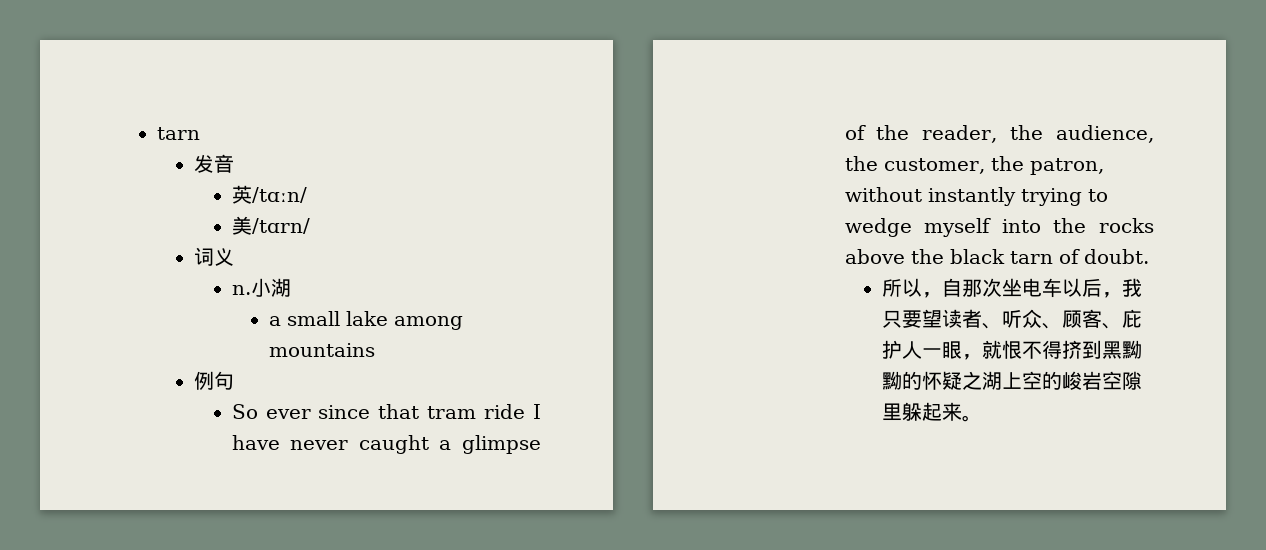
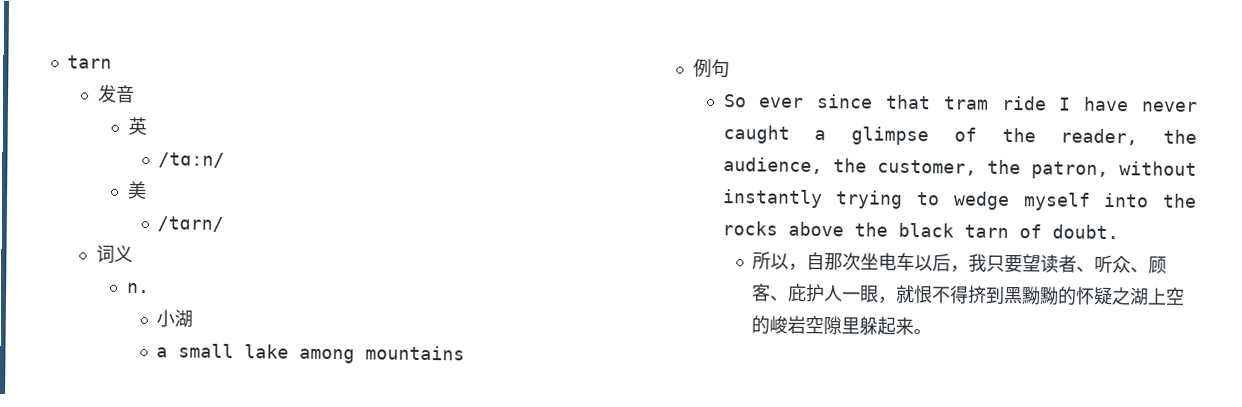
(252, 194) none -> (147, 126) //
(252, 225) none -> (147, 190) //
(251, 290) none -> (150, 288) //

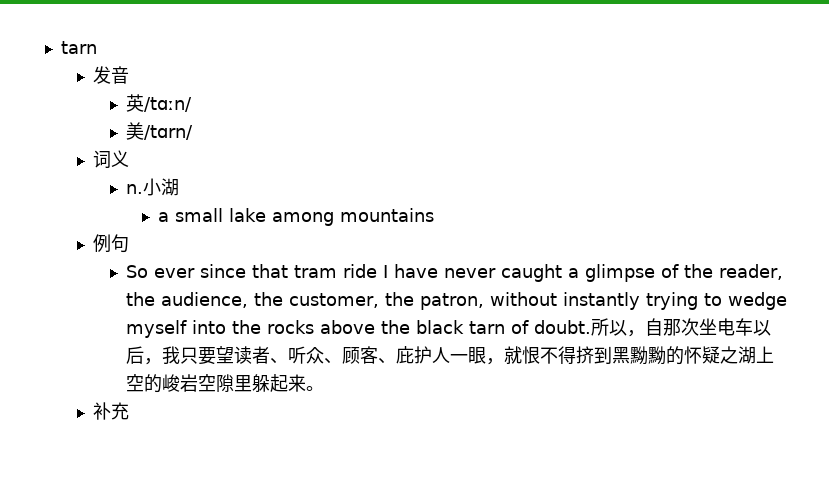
(147, 126) // -> (144, 103) none
(147, 190) // -> (144, 131) none
(150, 288) // -> (143, 189) none
(1119, 232) // -> (591, 327) none
(933, 332) none -> [93,402,130,420] // 补充

